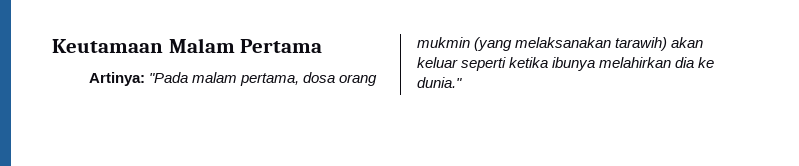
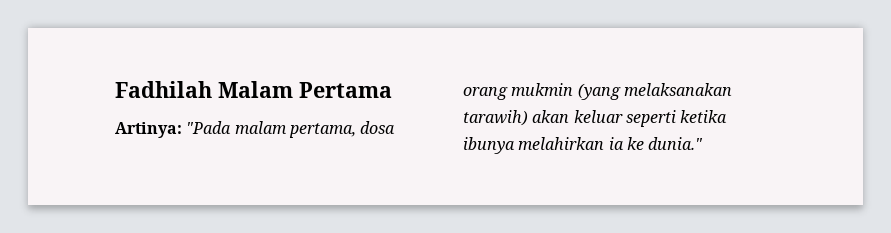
[52,39,163,53] Keutamaan -> [115,81,212,98] Fadhilah
[675,57,695,68] dia -> [608,137,624,150] ia

